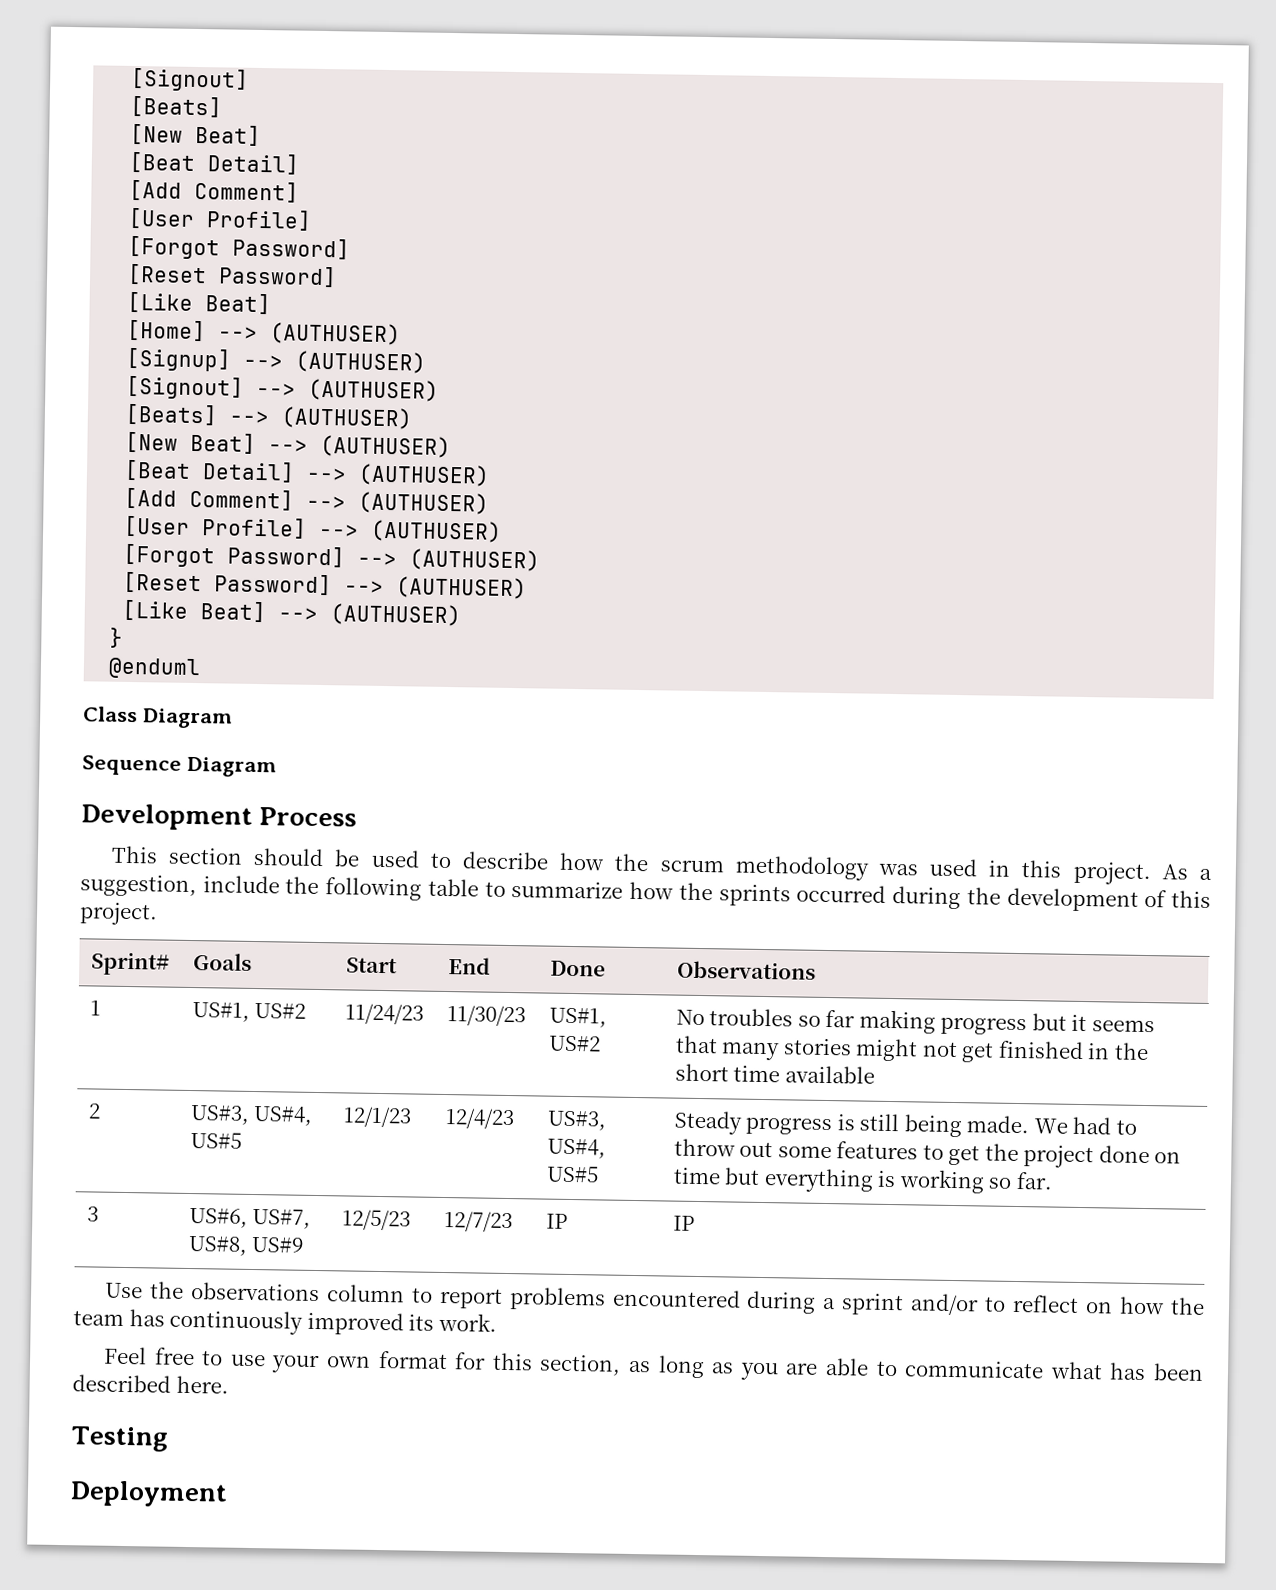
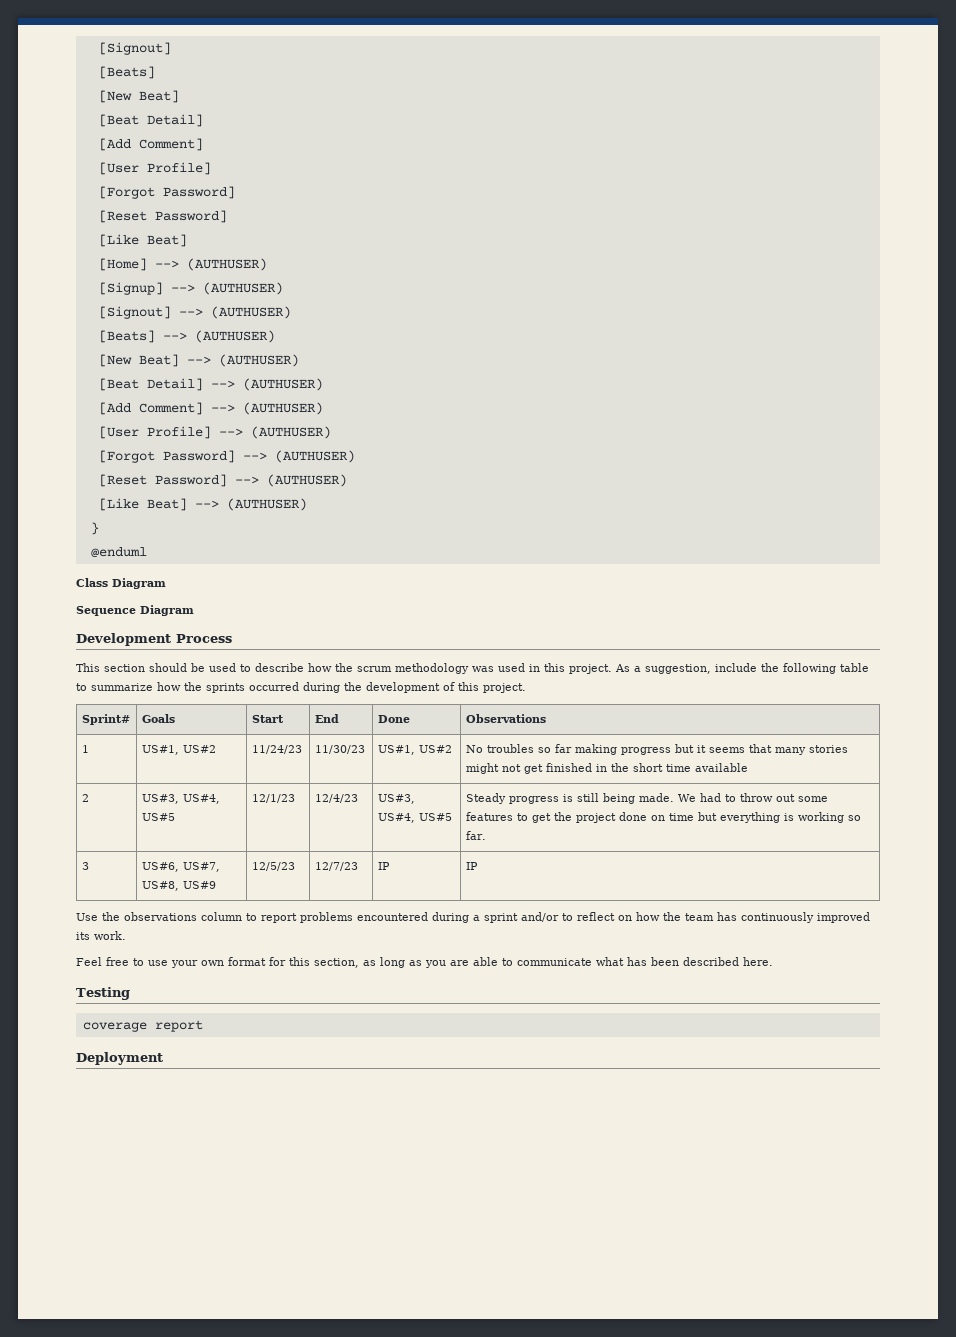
(169, 1439) none -> [82,1020,203,1032] // coverage report

